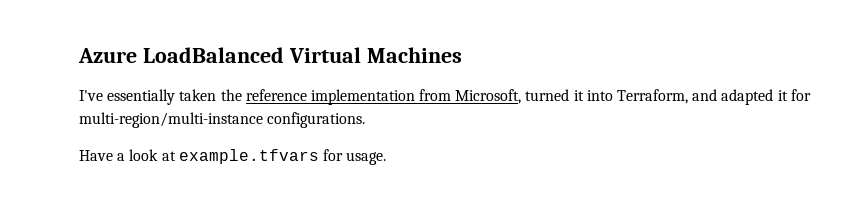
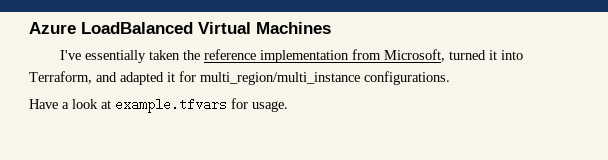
[79,112,263,128] multi-region/multi-instance -> [200,72,360,85] multi_region/multi_instance

